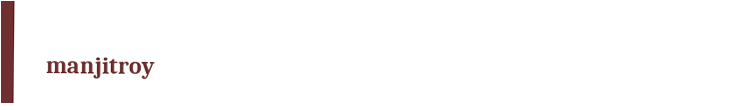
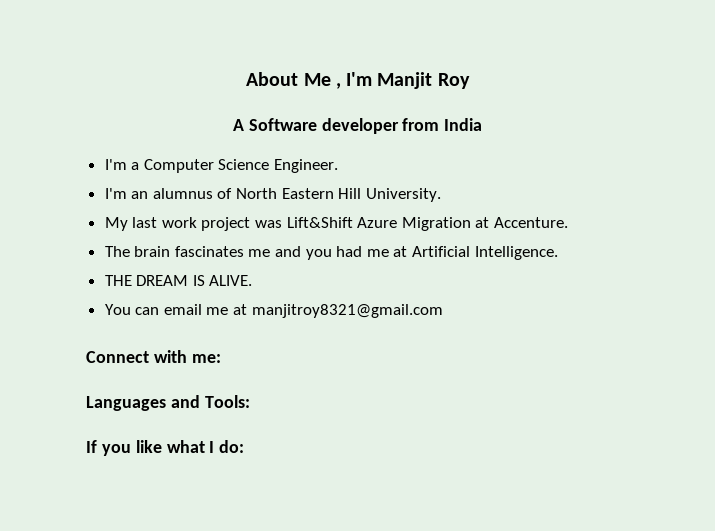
[45,57,155,80] manjitroy -> [246,72,470,89] [232,118,483,134] [104,159,339,173] [104,188,441,202] [104,217,569,231] [104,246,558,260] [104,275,253,286] [104,304,443,318] [86,350,221,363] [86,395,250,411] [86,440,245,456] About Me , I'm Manjit Roy // A Software developer from India // I'm a Computer Science Engineer. // I'm an alumnus of North Eastern Hill University. // My last work project was Lift&Shift Azure Migration at Accenture. // The brain fascinates me and you had me at Artificial Intelligence. // THE DREAM IS ALIVE. // You can email me at manjitroy8321@gmail.com // Connect with me: // Languages and Tools: // If you like what I do:

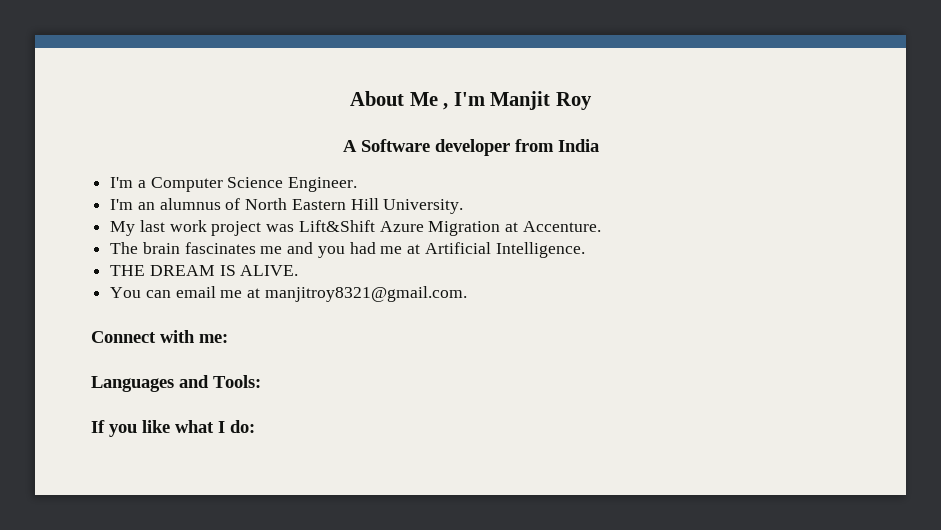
[251,304,443,318] manjitroy8321@gmail.com -> [264,286,467,302] manjitroy8321@gmail.com.

